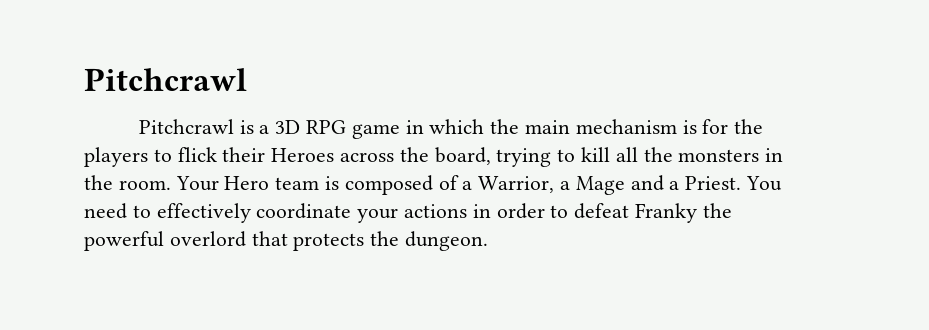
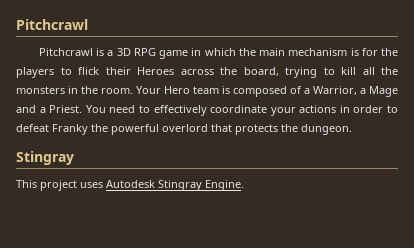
(489, 241) none -> [16,151,74,165] [16,180,244,191] // Stingray // This project uses Autodesk Stingray Engine.

